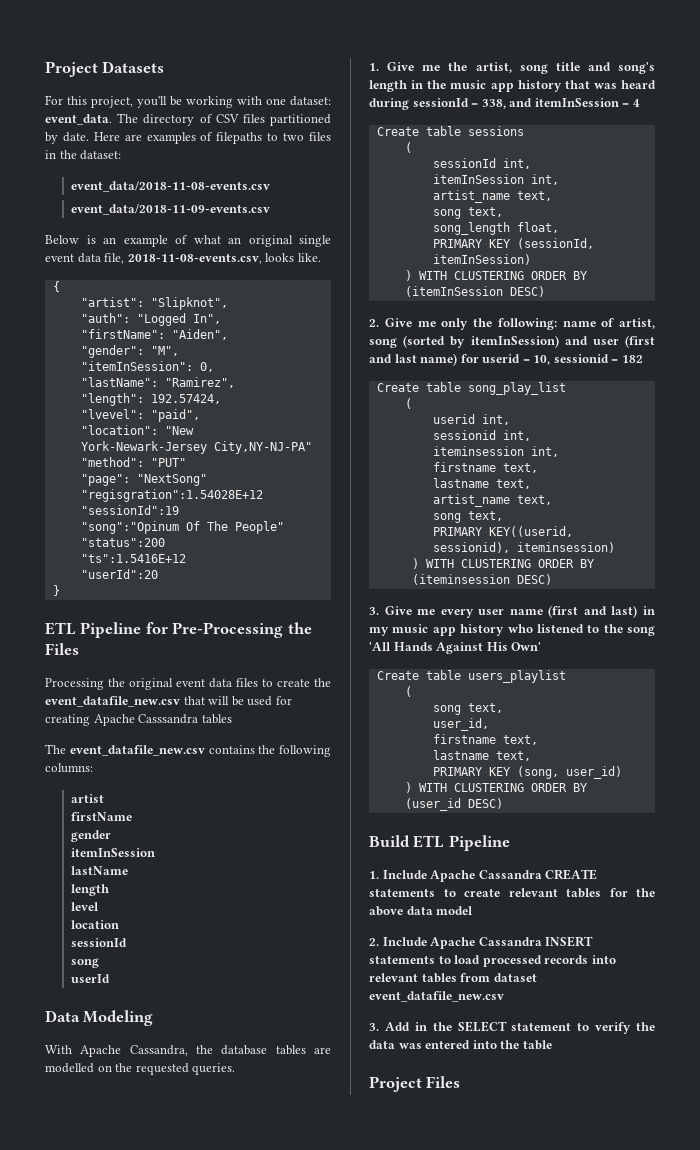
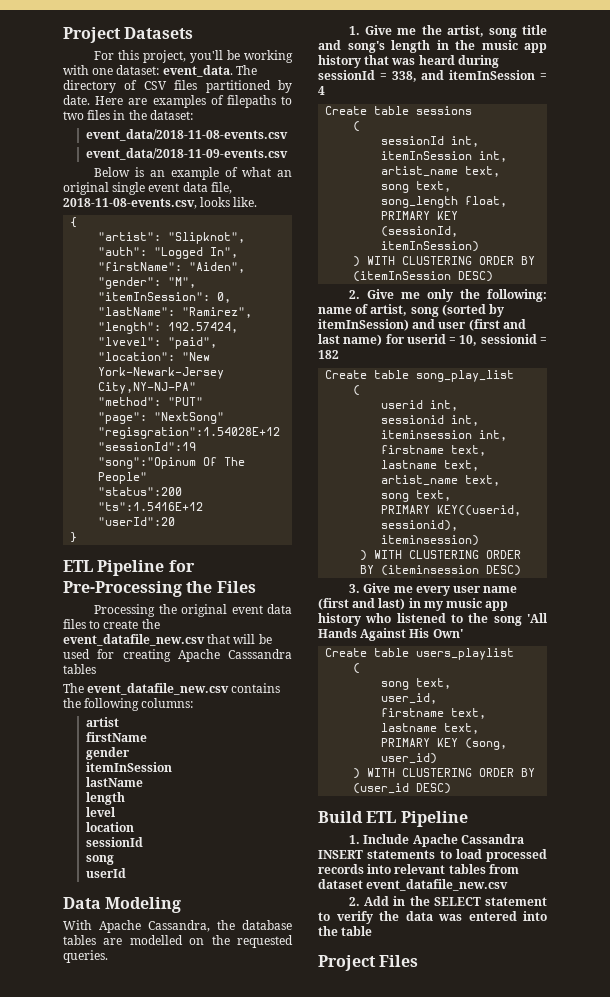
[545,869,598,880] [369,888,655,898] [369,906,474,916] [369,937,542,949] CREATE statements to create relevant tables for the above data model // 2. Include Apache Cassandra -> (524, 839) none
[369,1023,379,1031] 3. -> [349,897,361,906] 2.

